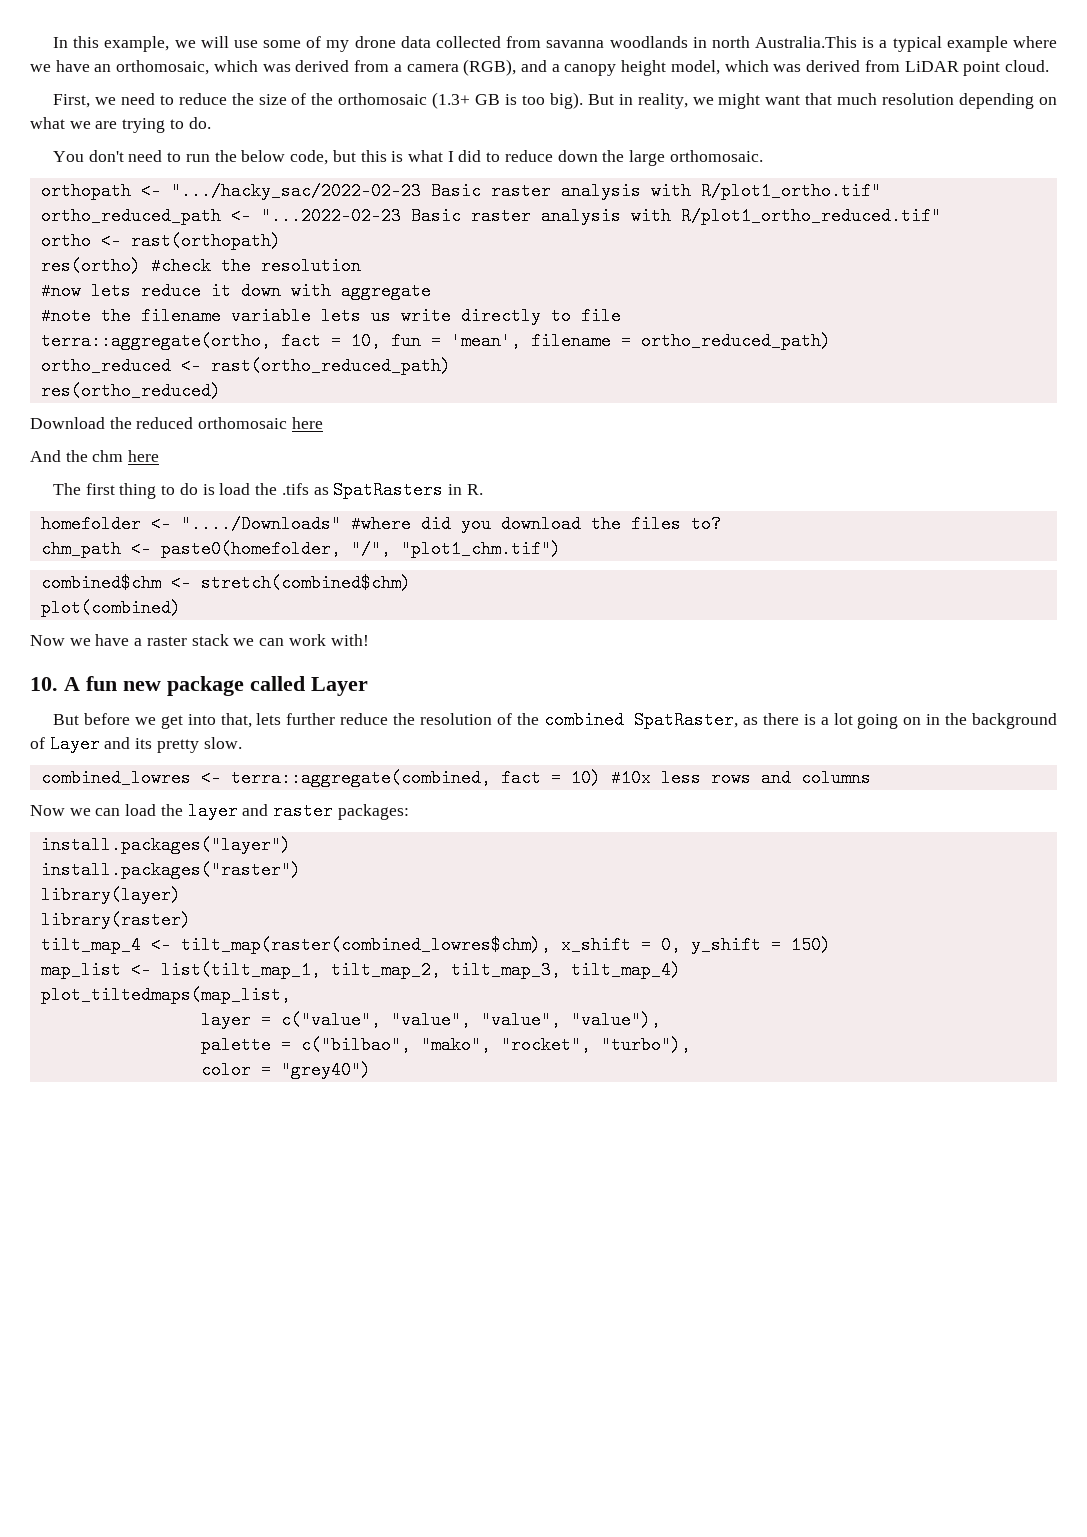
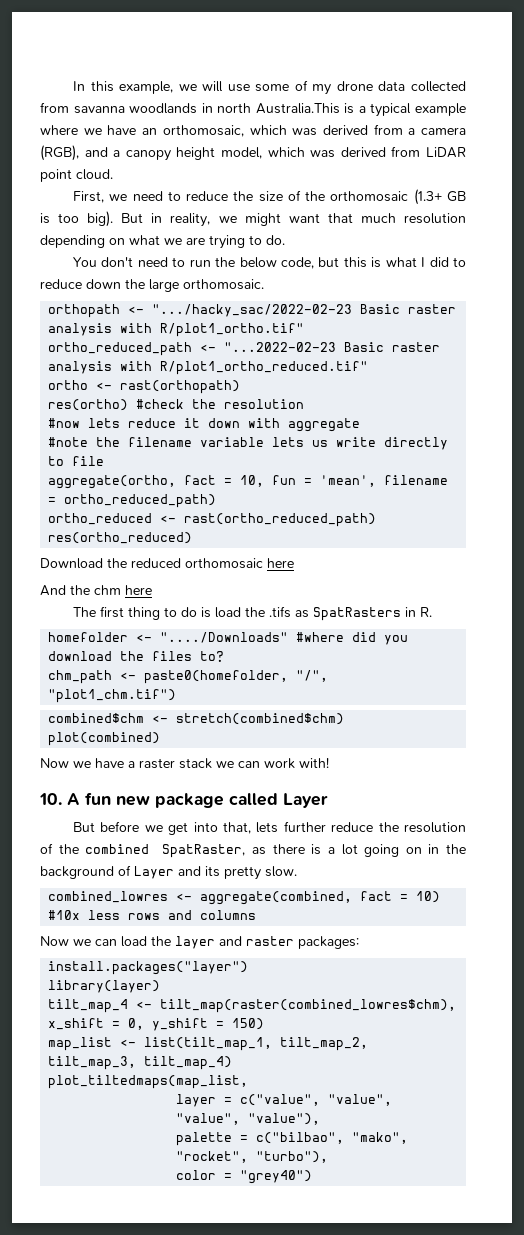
[40,332,271,350] terra::aggregate(ortho, -> [48,475,177,489] aggregate(ortho,
[230,769,491,787] terra::aggregate(combined, -> [200,891,353,905] aggregate(combined,
[40,861,301,879] // install.packages("raster") -> (249, 968) none
[40,911,191,929] // library(raster) -> (161, 986) none

